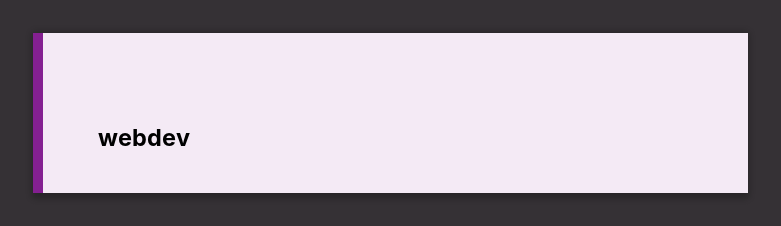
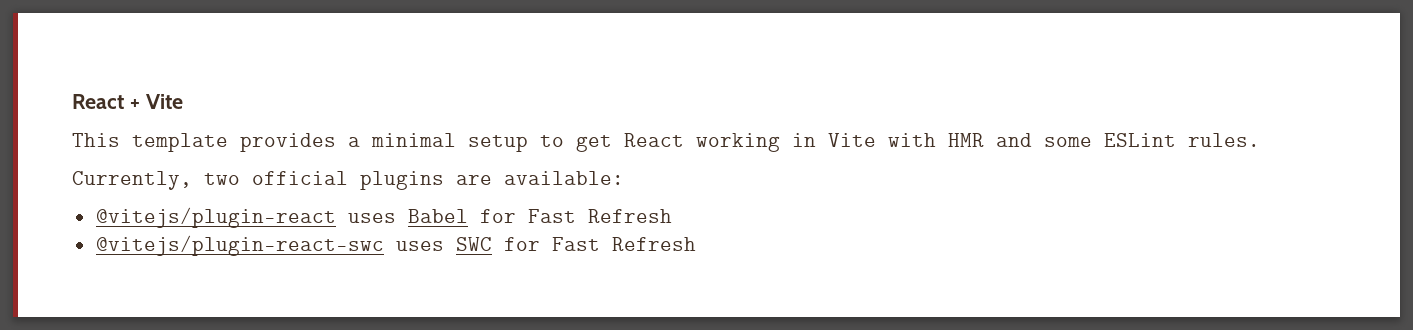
[98,129,190,146] webdev -> [72,94,183,109] [72,133,1260,152] [72,171,624,190] [95,207,672,228] [95,235,696,256] React + Vite // This template provides a minimal setup to get React working in Vite with HMR and some ESLint rules. // Currently, two official plugins are available: // @vitejs/plugin-react uses Babel for Fast Refresh // @vitejs/plugin-react-swc uses SWC for Fast Refresh

